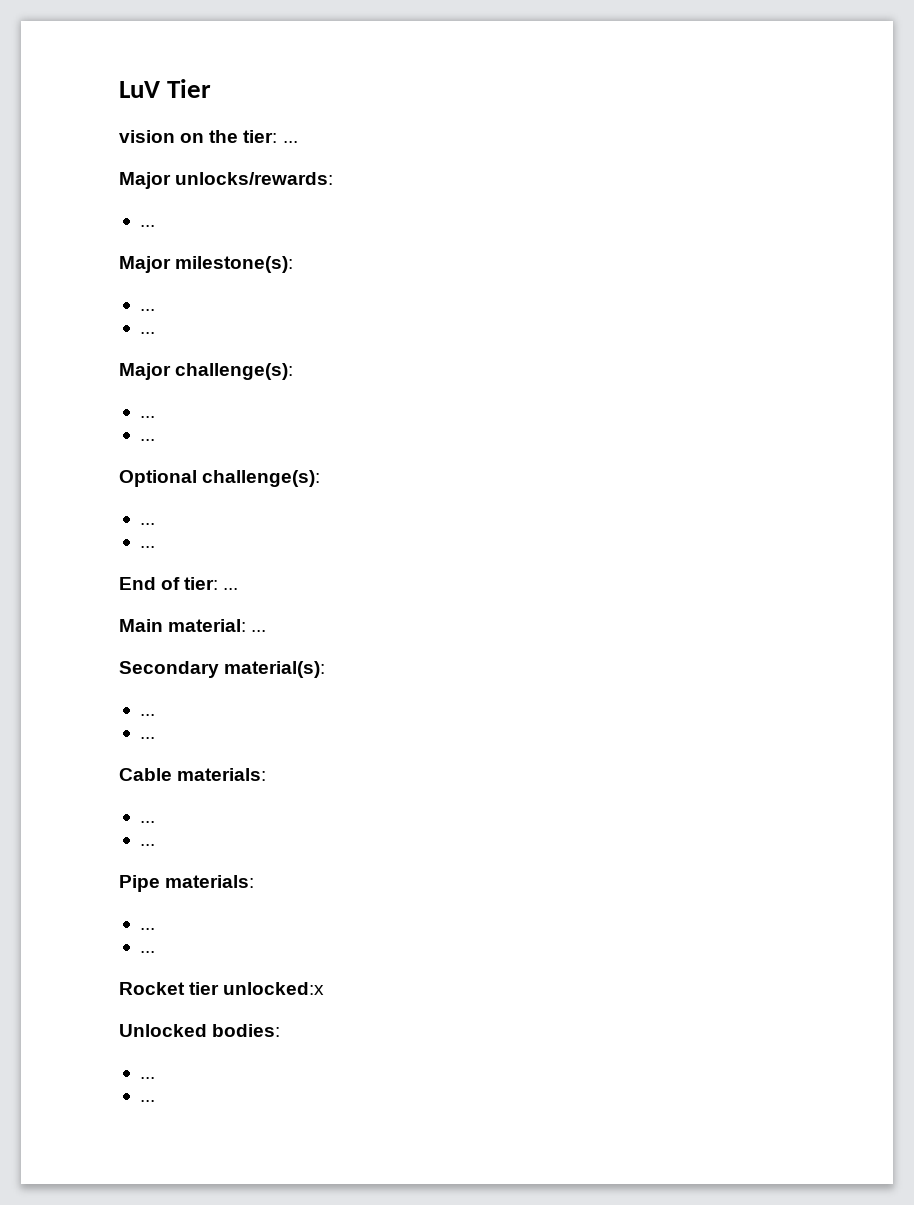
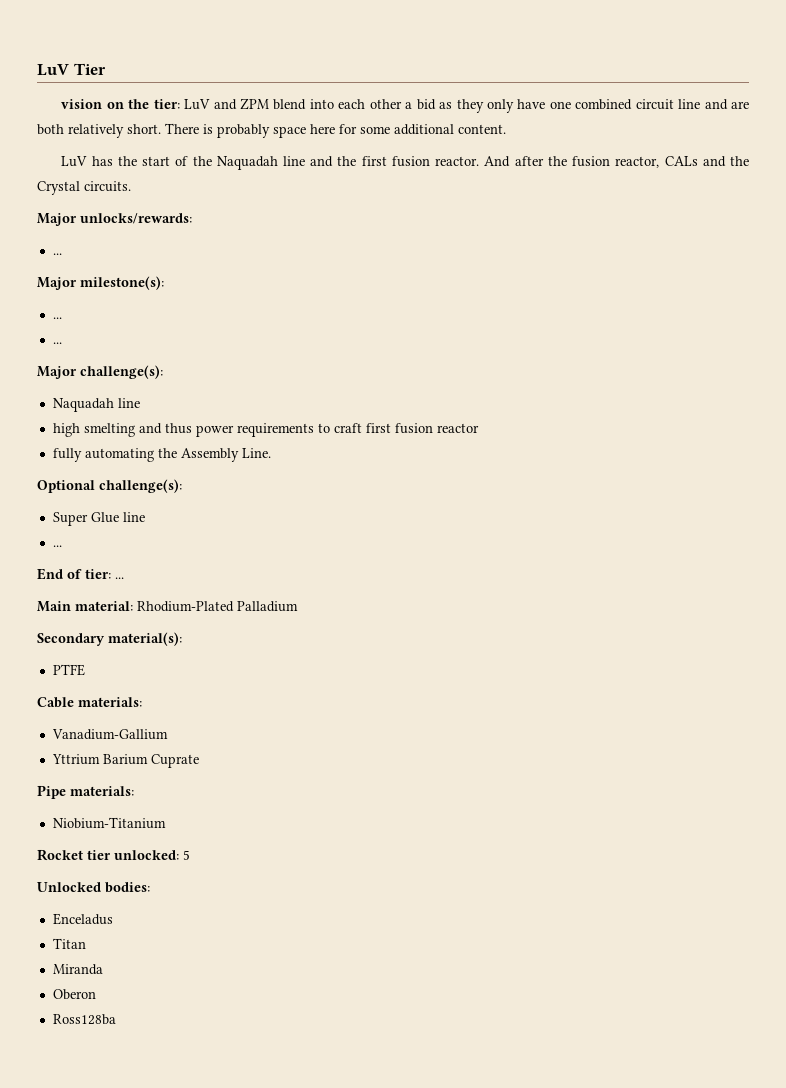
[282,141,298,143] ... -> [184,98,750,113] [37,123,506,138] [61,156,750,170] [37,181,131,195] LuV and ZPM blend into each other a bid as they only have one combined circuit line and are both relatively short. There is probably space here for some additional content. // LuV has the start of the Naquadah line and the first fusion reactor. And after the fusion reactor, CALs and the Crystal circuits.
[139,416,155,418] [139,439,155,441] ... // ... -> [52,398,140,412] [52,423,479,437] [52,448,271,462] Naquadah line // high smelting and thus power requirements to craft first fusion reactor // fully automating the Assembly Line.
[139,523,155,525] ... -> [52,512,145,526] Super Glue line
[251,630,267,632] ... -> [137,601,298,612] Rhodium-Plated Palladium
[139,714,155,716] [139,737,155,739] ... // ... -> [52,664,85,676] PTFE
[139,821,155,823] [139,844,155,846] ... // ... -> [51,729,168,740] [51,754,199,768] Vanadium-Gallium // Yttrium Barium Cuprate
[139,928,155,930] [139,951,155,953] ... // ... -> [52,817,166,829] Niobium-Titanium
[223,982,325,995] unlocked:x -> [114,850,190,860] unlocked: 5
[139,1077,155,1079] [139,1100,155,1102] ... // ... -> [52,913,113,925] [52,938,86,949] [52,964,103,975] [52,989,96,1000] [52,1014,116,1025] Enceladus // Titan // Miranda // Oberon // Ross128ba

